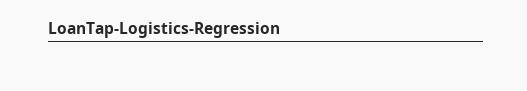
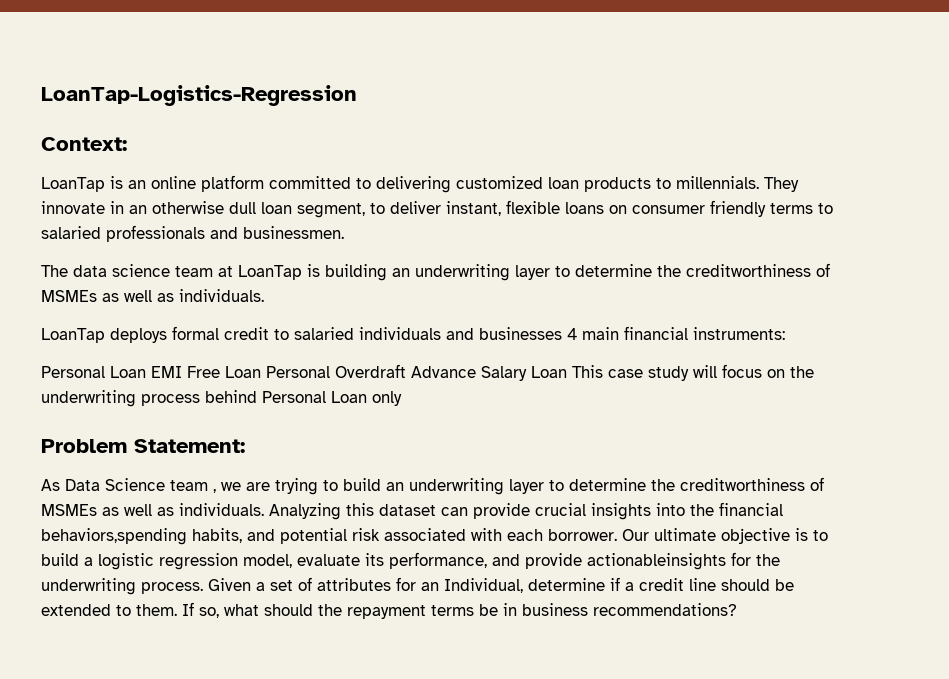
(280, 30) none -> [41,137,127,151] [41,175,799,193] [41,200,833,218] [41,225,344,242] [41,263,830,281] [41,289,264,302] [41,326,785,343] [41,364,814,381] [41,390,402,407] [41,439,245,453] [41,477,824,495] [41,502,783,520] [41,528,828,545] [41,552,780,570] [41,577,794,595] [41,602,737,619] // Context: // LoanTap is an online platform committed to delivering customized loan products to millennials. They innovate in an otherwise dull loan segment, to deliver instant, flexible loans on consumer friendly terms to salaried professionals and businessmen. // The data science team at LoanTap is building an underwriting layer to determine the creditworthiness of MSMEs as well as individuals. // LoanTap deploys formal credit to salaried individuals and businesses 4 main financial instruments: // Personal Loan EMI Free Loan Personal Overdraft Advance Salary Loan This case study will focus on the underwriting process behind Personal Loan only // Problem Statement: // As Data Science team , we are trying to build an underwriting layer to determine the creditworthiness of MSMEs as well as individuals. Analyzing this dataset can provide crucial insights into the financial behaviors,spending habits, and potential risk associated with each borrower. Our ultimate objective is to build a logistic regression model, evaluate its performance, and provide actionableinsights for the underwriting process. Given a set of attributes for an Individual, determine if a credit line should be extended to them. If so, what should the repayment terms be in business recommendations?

